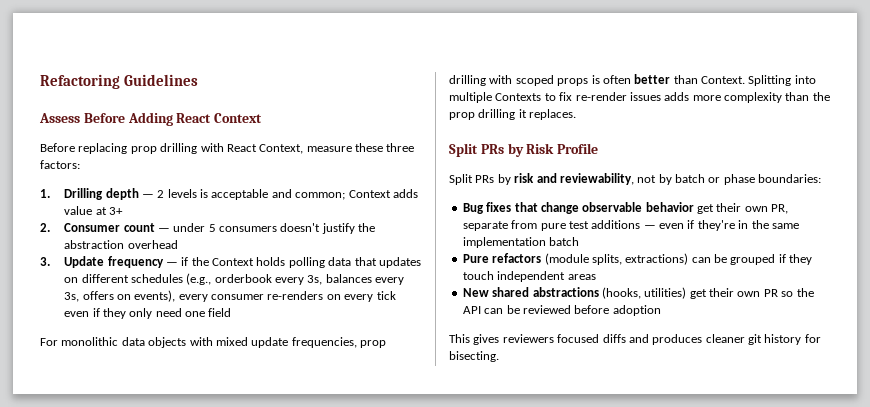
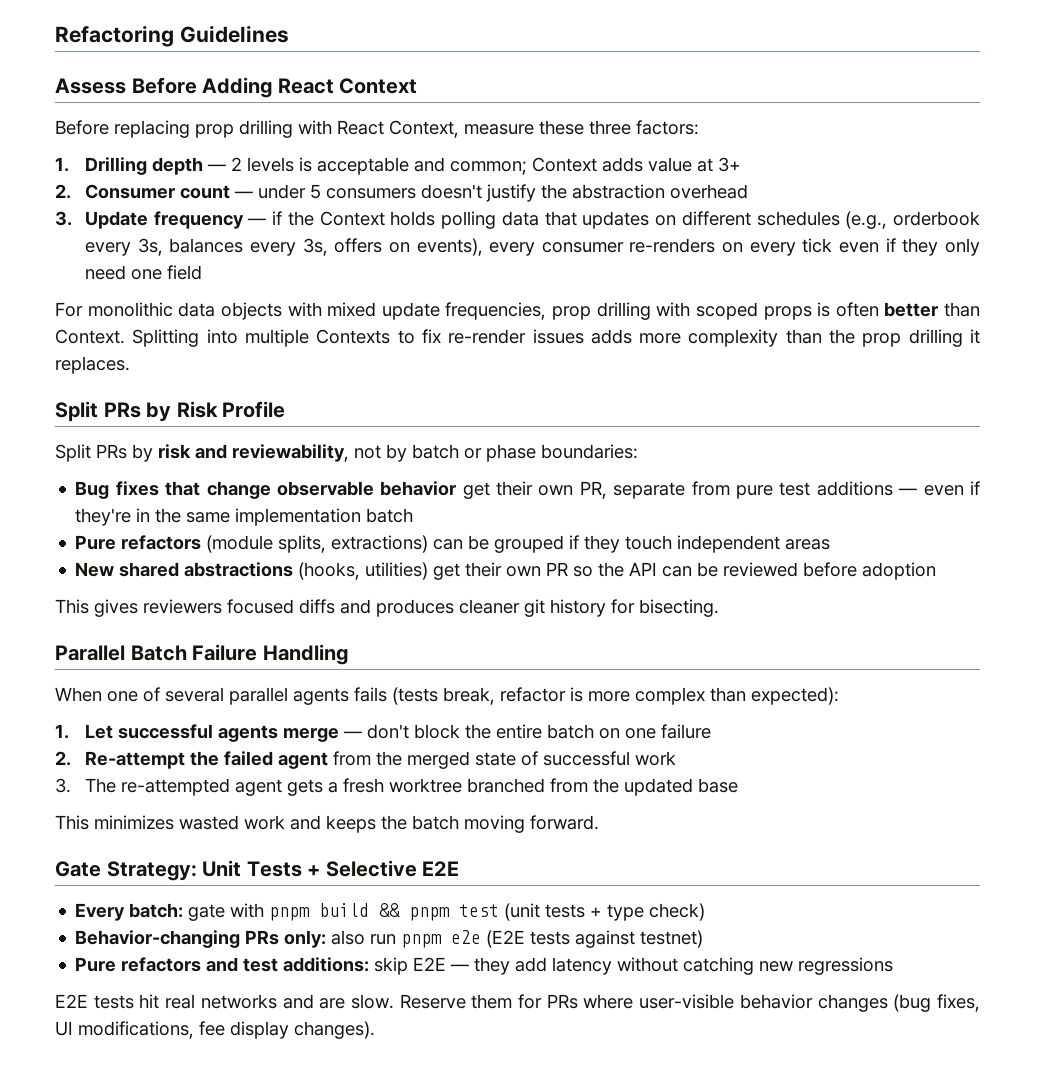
(499, 356) none -> [55,644,348,665] [55,687,839,705] [55,724,712,742] [55,751,677,769] [55,778,739,796] [55,815,599,833] [55,860,460,881] [75,903,706,921] [75,930,704,948] [75,957,894,975] [55,994,981,1012] [55,1021,375,1039] // Parallel Batch Failure Handling // When one of several parallel agents fails (tests break, refactor is more complex than expected): // 1. Let successful agents merge — don't block the entire batch on one failure // 2. Re-attempt the failed agent from the merged state of successful work // 3. The re-attempted agent gets a fresh worktree branched from the updated base // This minimizes wasted work and keeps the batch moving forward. // Gate Strategy: Unit Tests + Selective E2E // Every batch: gate with pnpm build && pnpm test (unit tests + type check) // Behavior-changing PRs only: also run pnpm e2e (E2E tests against testnet) // Pure refactors and test additions: skip E2E — they add latency without catching new regressions // E2E tests hit real networks and are slow. Reserve them for PRs where user-visible behavior changes (bug fixes, UI modifications, fee display changes).

